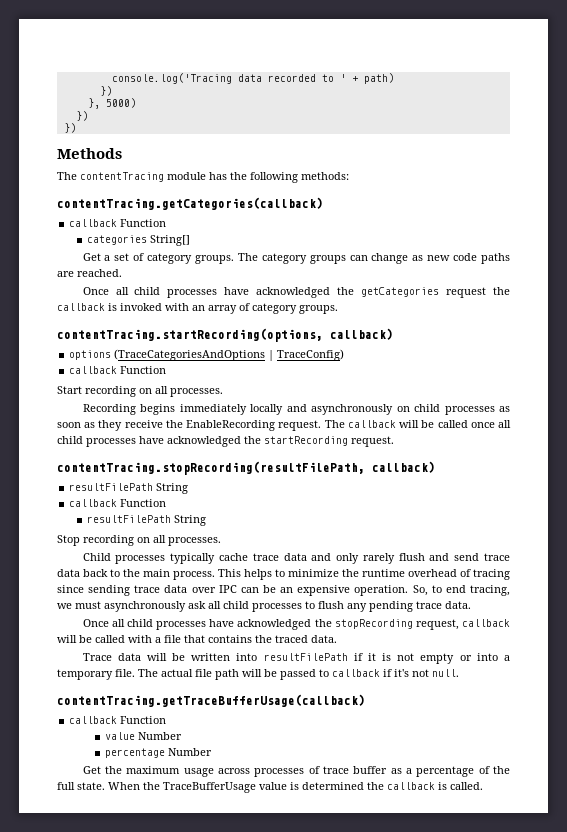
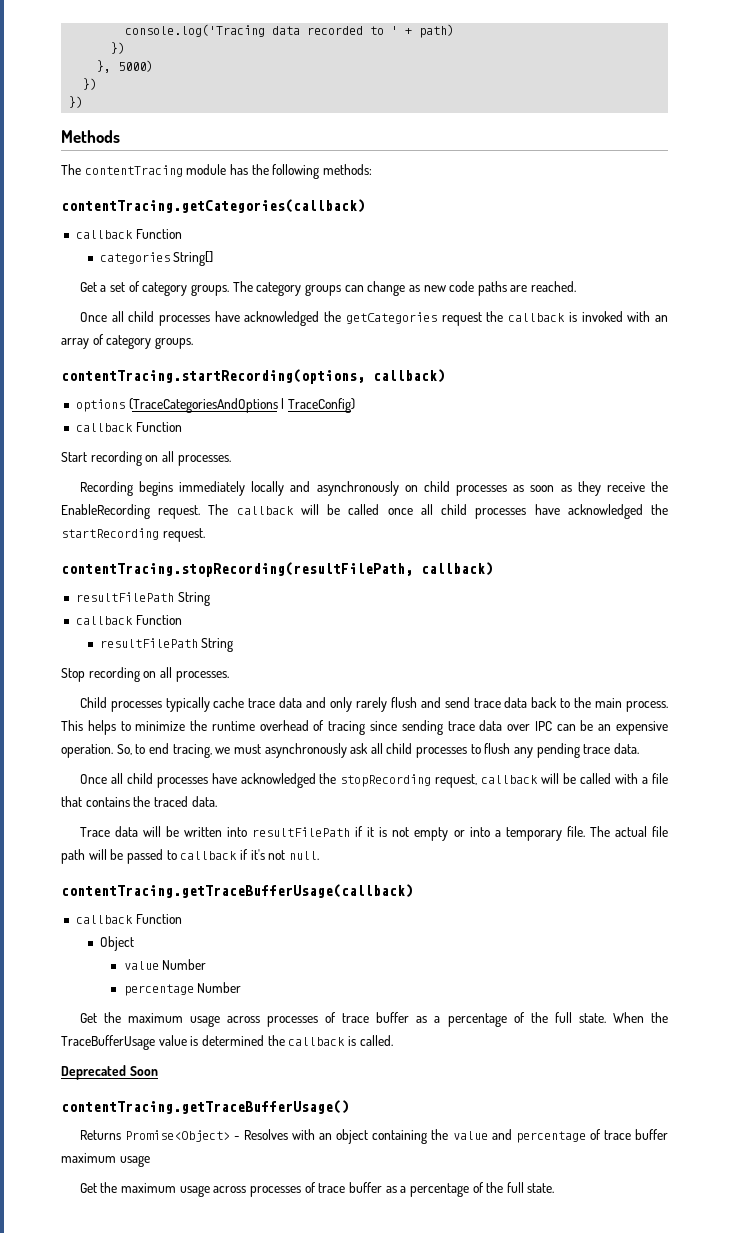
(167, 720) none -> [99,936,134,951] // Object
(483, 786) none -> [61,1065,158,1080] [61,1100,349,1114] [79,1129,668,1144] [61,1153,150,1167] [79,1182,555,1197] // Deprecated Soon // contentTracing.getTraceBufferUsage() // Returns Promise<Object> - Resolves with an object containing the value and percentage of trace buffer maximum usage // Get the maximum usage across processes of trace buffer as a percentage of the full state.

